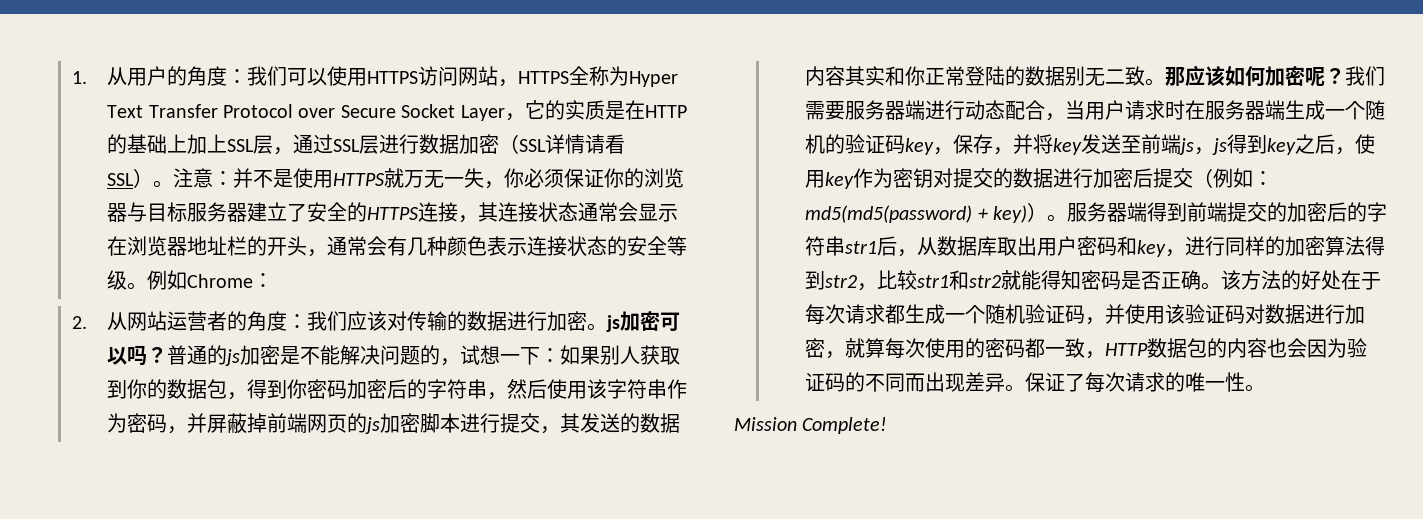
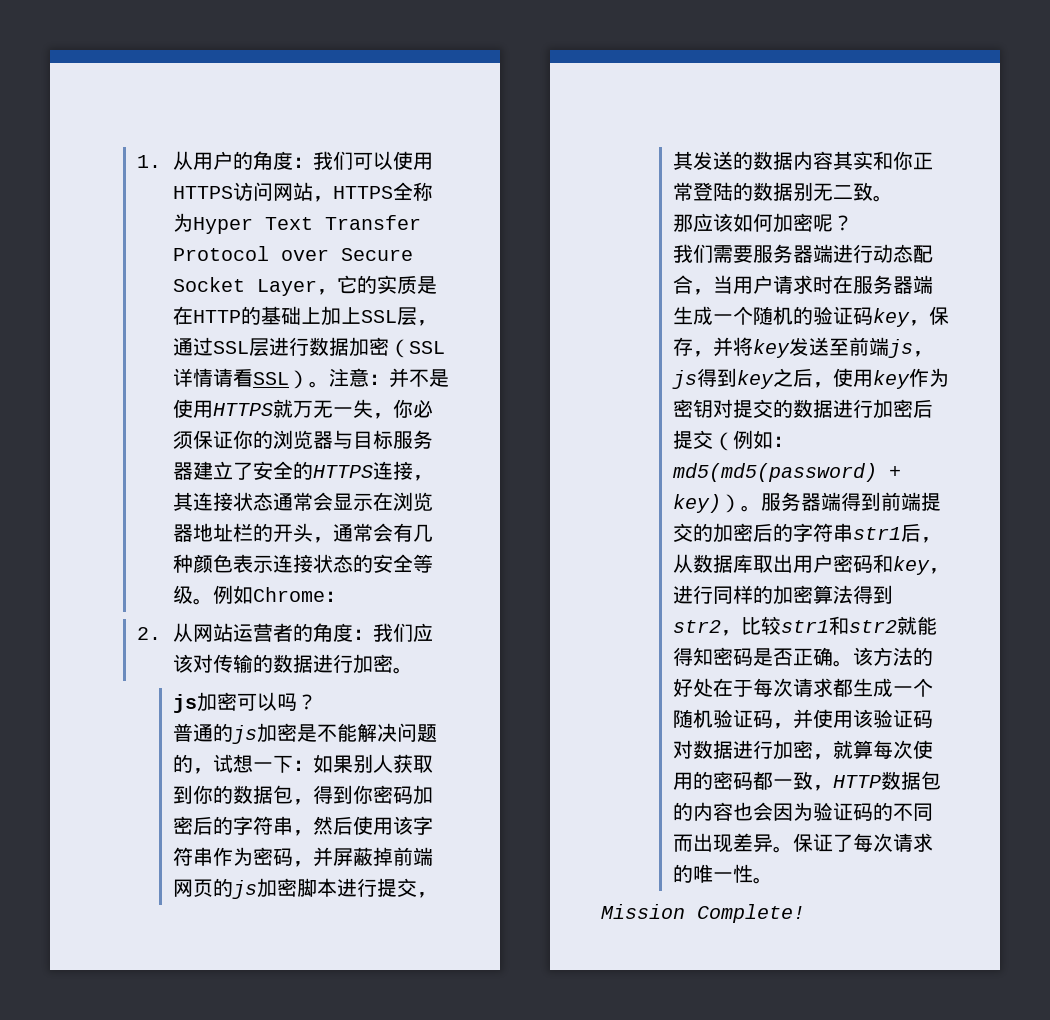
(608, 327) none -> (413, 670) //
(168, 355) none -> (317, 702) //
(1166, 82) none -> (893, 198) //
(1346, 76) none -> (853, 223) //

